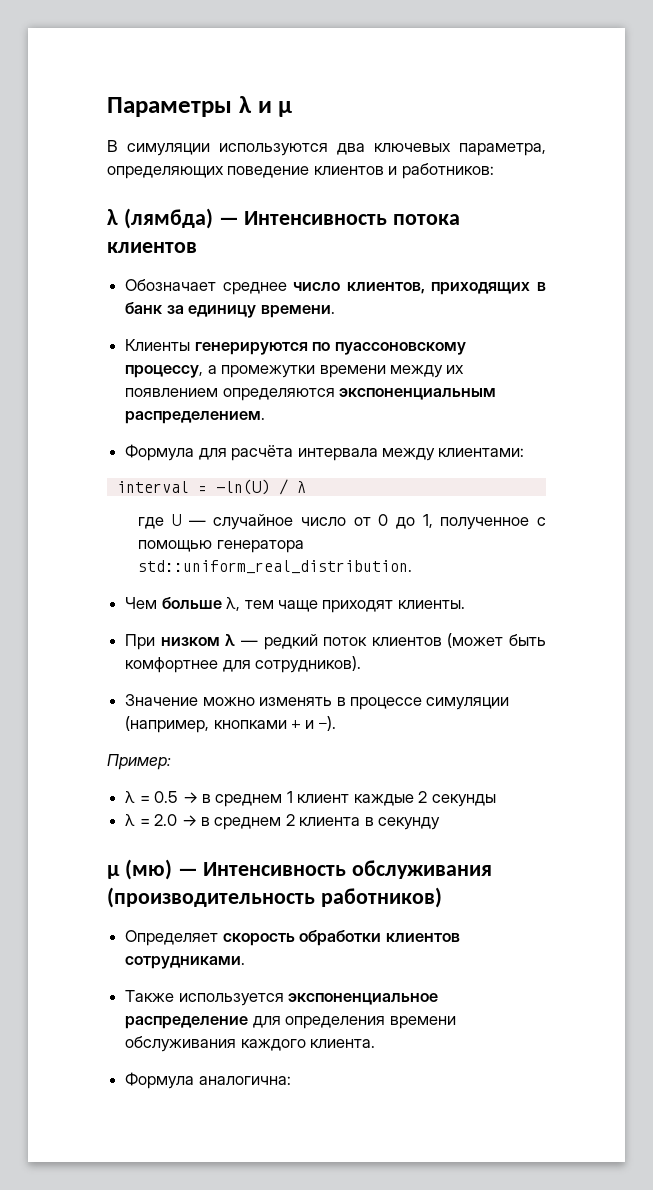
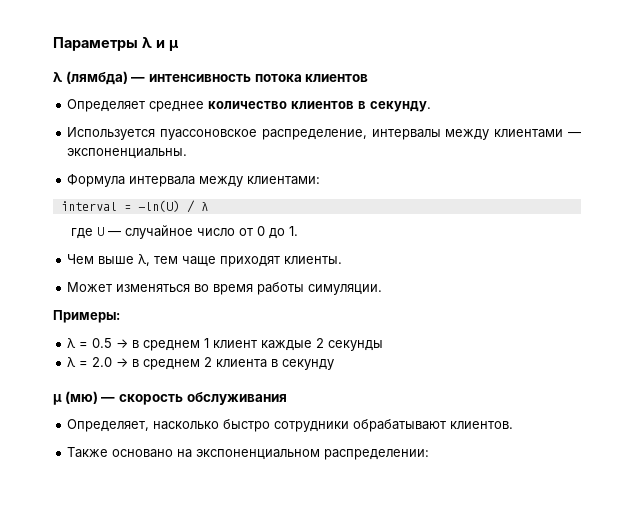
[107,140,546,156] [107,163,494,179] // В симуляции используются два ключевых параметра, определяющих поведение клиентов и работников: -> (179, 45) none
[244,211,388,225] Интенсивность -> [148,74,251,82] интенсивность
[125,279,546,295] [125,302,335,318] [125,339,466,355] [125,365,465,378] [125,388,497,401] [125,411,266,424] [125,444,294,461] Обозначает среднее число клиентов, приходящих в банк за единицу времени. // Клиенты генерируются по пуассоновскому процессу, а промежутки времени между их появлением определяются экспоненциальным распределением. // Формула для расчёта -> [67,99,432,112] [67,127,582,140] [67,148,188,159] [67,174,126,187] Определяет среднее количество клиентов в секунду. // Используется пуассоновское распределение, интервалы между клиентами — экспоненциальны. // Формула
[422,514,546,530] [138,540,304,553] [138,560,413,574] 1, полученное с помощью генератора std::uniform_real_distribution. -> [288,226,298,236] 1.
[161,597,222,609] больше -> [98,256,135,264] выше
[125,633,546,650] [125,656,362,673] [125,694,510,710] [125,716,336,733] [107,754,171,770] При низком λ — редкий поток клиентов (может быть комфортнее для сотрудников). // Значение можно изменять в процессе симуляции (например, кнопками + и −). // Пример: -> [67,282,383,295] [53,310,120,323] Может изменяться во время работы симуляции. // Примеры:
[203,860,493,879] [107,887,442,908] [125,930,460,946] [125,956,246,969] [125,990,439,1006] [125,1016,456,1029] [125,1036,376,1052] [125,1072,291,1089] Интенсивность обслуживания (производительность работников) // Определяет скорость обработки клиентов сотрудниками. // Также используется экспоненциальное распределение для определения времени обслуживания каждого клиента. // Формула аналогична: -> [118,392,287,405] [67,419,514,432] [67,447,430,460] скорость обслуживания // Определяет, насколько быстро сотрудники обрабатывают клиентов. // Также основано на экспоненциальном распределении:

